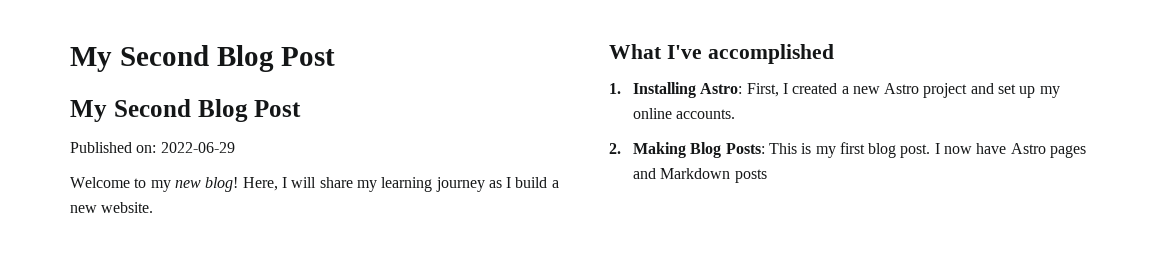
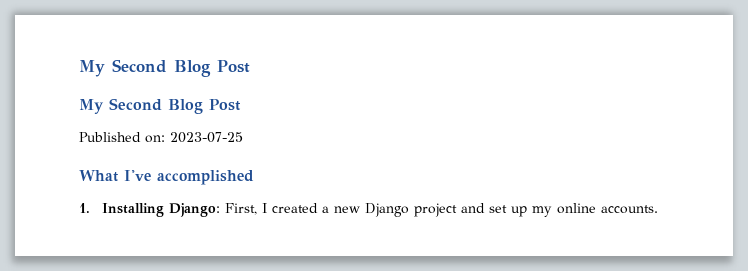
[160,142,235,153] [70,177,559,192] [70,202,154,213] 2022-06-29 // Welcome to my new blog! Here, I will share my learning journey as I build a new website. -> [170,132,243,143] 2023-07-25
[700,83,743,94] Astro: -> [169,203,221,217] Django:
[884,83,920,94] Astro -> [365,203,410,217] Django
[609,142,1087,158] [632,168,767,183] // 2. Making Blog Posts: This is my first blog post. I now have Astro pages and Markdown posts -> (659, 209) none

